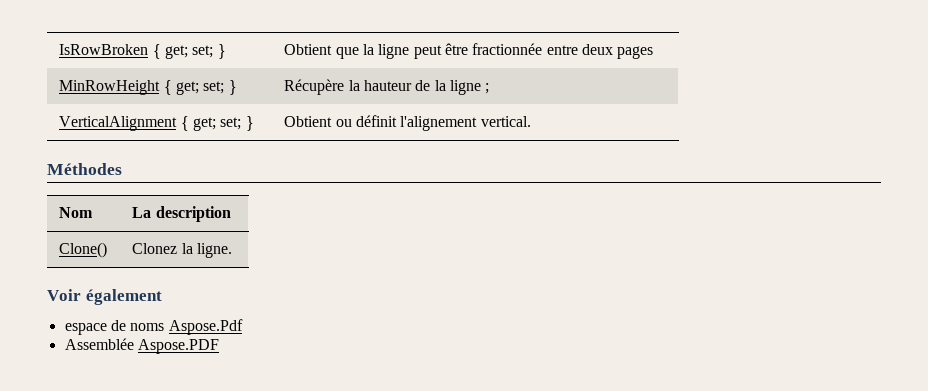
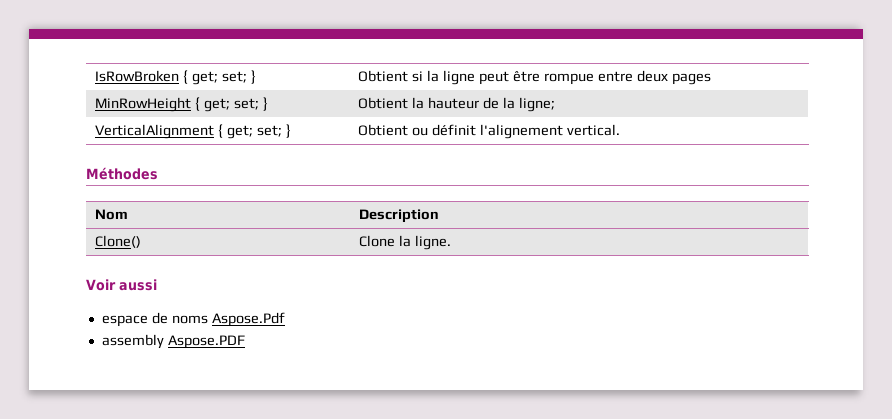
[335,47,359,59] que -> [412,71,424,82] si
[472,43,543,55] fractionnée -> [543,73,594,85] rompue
[284,79,345,95] Récupère -> [358,97,409,109] Obtient
[449,80,490,95] ligne ; -> [519,97,556,112] ligne;
[132,206,231,222] La description -> [359,209,440,223] Description
[132,243,178,254] Clonez -> [359,235,396,247] Clone
[85,289,162,305] également -> [119,279,157,291] aussi
[64,338,134,350] Assemblée -> [101,334,164,349] assembly

